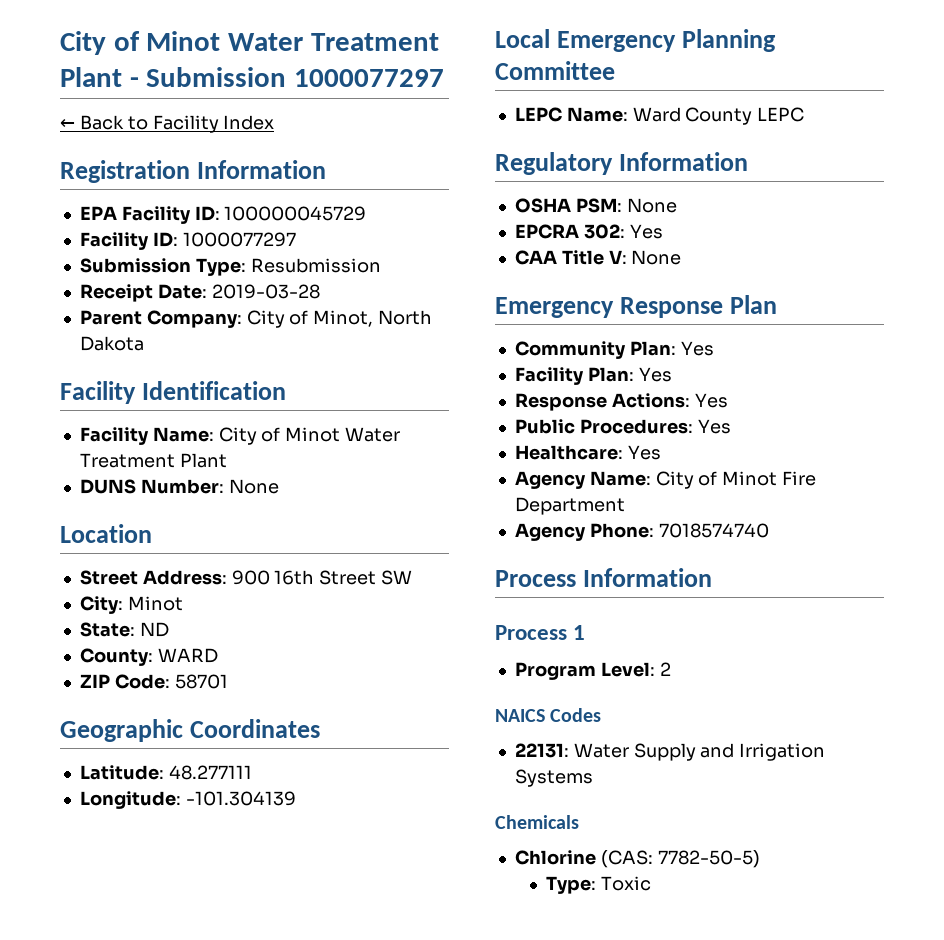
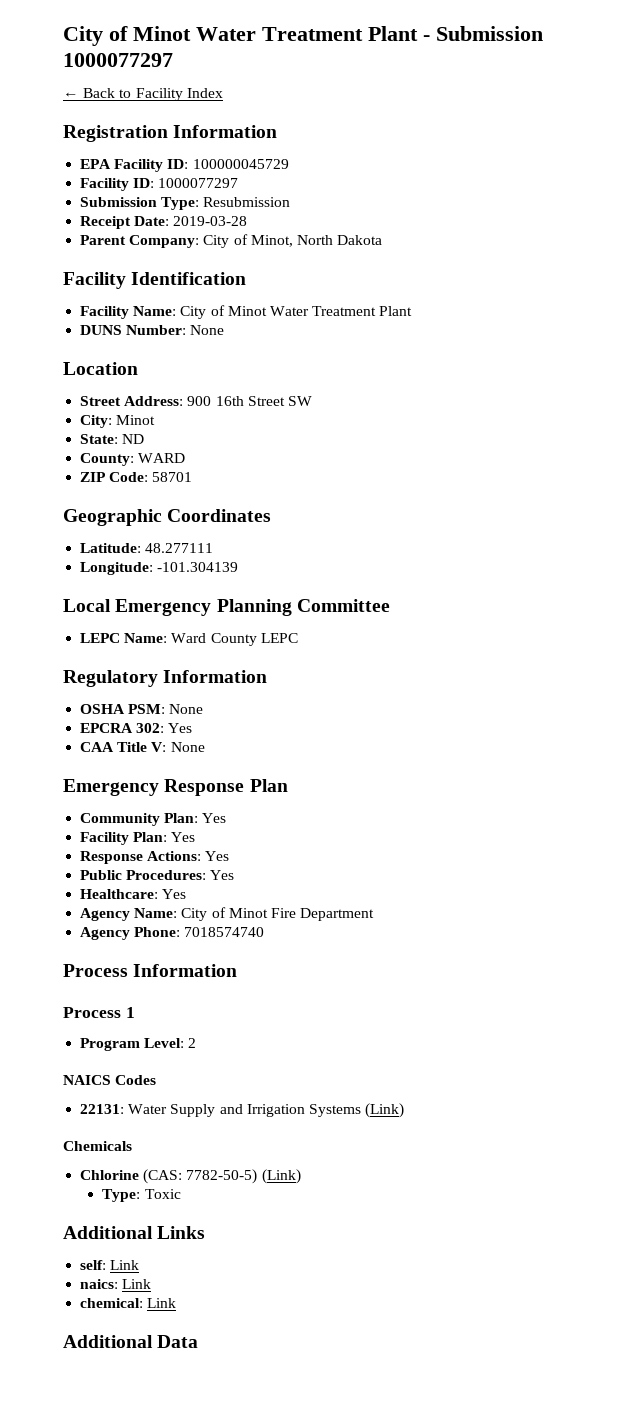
(593, 778) none -> [365,1103,405,1118] (Link)
(760, 859) none -> [261,1169,301,1184] (Link)
(651, 883) none -> [63,1226,206,1239] [80,1260,140,1270] [80,1279,152,1289] [80,1298,177,1308] [63,1335,199,1348] // Additional Links // self: Link // naics: Link // chemical: Link // Additional Data

